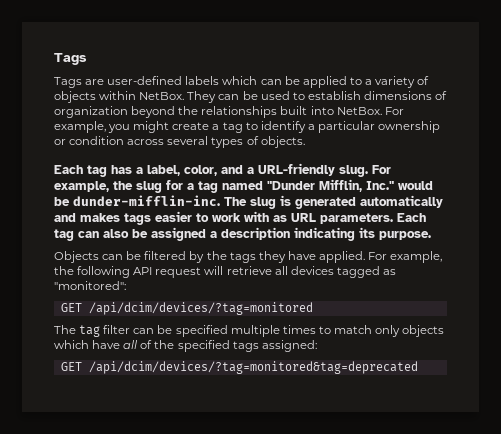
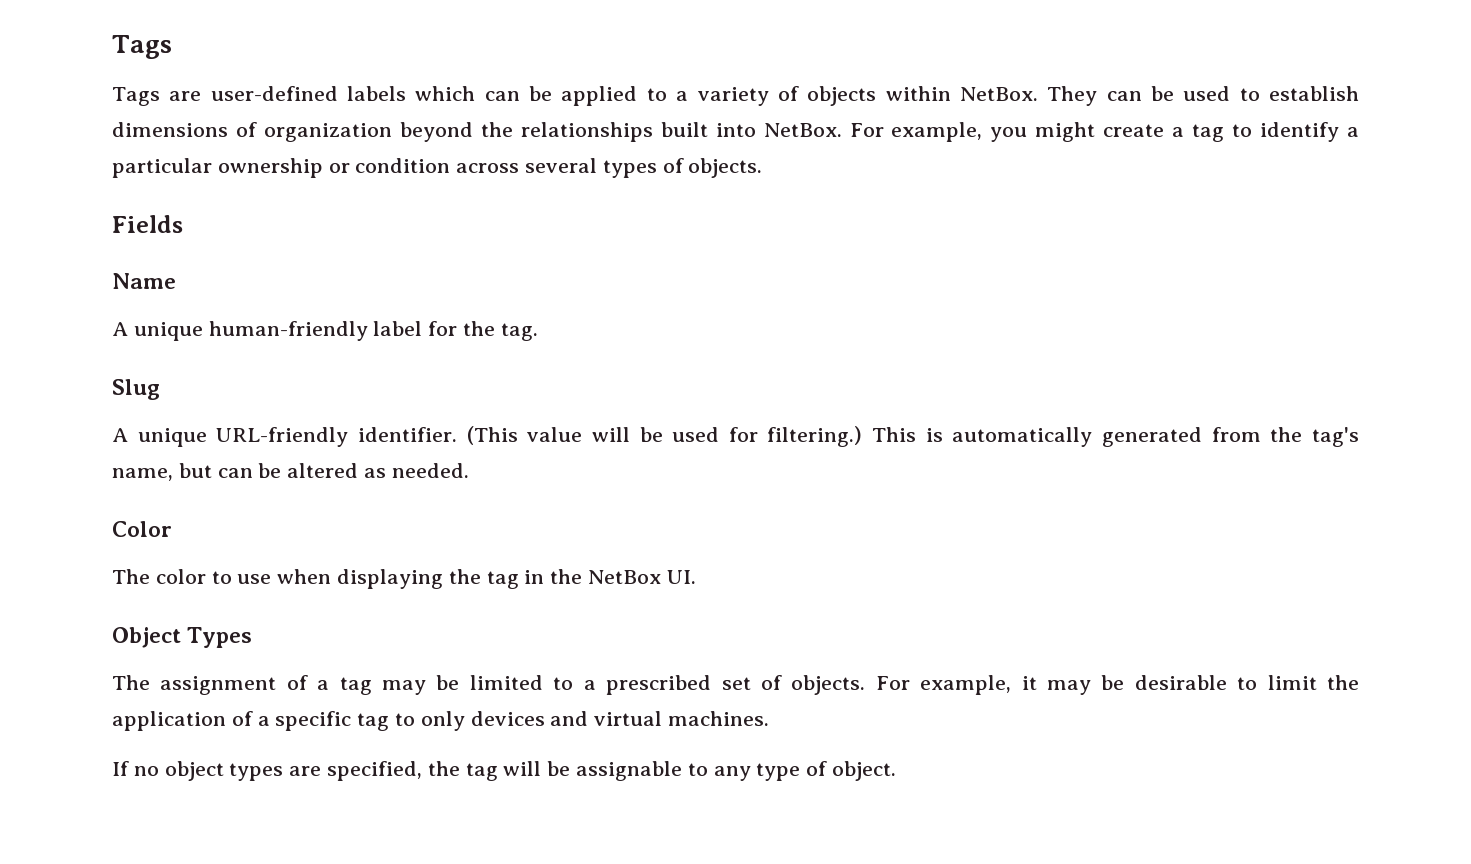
[54,163,391,177] [54,179,433,193] [54,195,443,209] [54,211,426,225] [54,227,431,241] [54,251,443,263] [54,266,396,278] [54,281,126,290] [60,302,313,315] [54,325,445,337] [54,340,317,352] [60,361,418,374] Each tag has a label, color, and a URL-friendly slug. For example, the slug for a tag named "Dunder Mifflin, Inc." would be dunder-mifflin-inc. The slug is generated automatically and makes tags easier to work with as URL parameters. Each tag can also be assigned a description indicating its purpose. // Objects can be filtered by the tags they have applied. For example, the following API request will retrieve all devices tagged as "monitored": // GET /api/dcim/devices/?tag=monitored // The tag filter can be specified multiple times to match only objects which have all of the specified tags assigned: // GET /api/dcim/devices/?tag=monitored&tag=deprecated -> [112,215,183,233] [112,273,176,289] [112,321,538,341] [112,379,160,400] [112,426,1359,447] [112,463,469,481] [112,521,172,537] [112,569,696,589] [112,627,253,648] [112,675,1360,695] [112,711,770,731] [112,761,897,781] Fields // Name // A unique human-friendly label for the tag. // Slug // A unique URL-friendly identifier. (This value will be used for filtering.) This is automatically generated from the tag's name, but can be altered as needed. // Color // The color to use when displaying the tag in the NetBox UI. // Object Types // The assignment of a tag may be limited to a prescribed set of objects. For example, it may be desirable to limit the application of a specific tag to only devices and virtual machines. // If no object types are specified, the tag will be assignable to any type of object.

